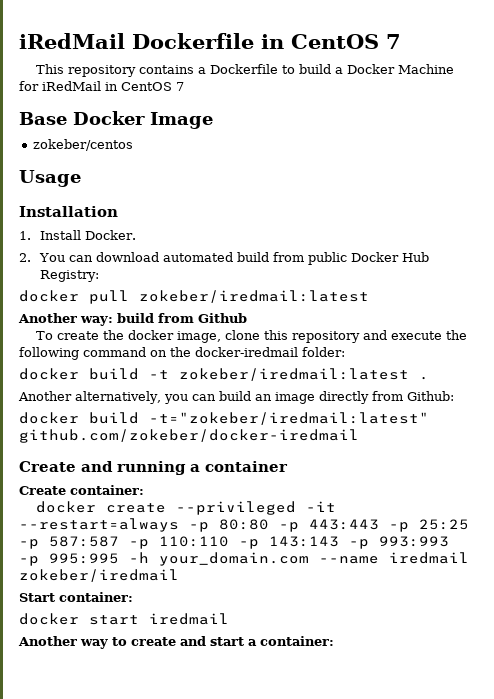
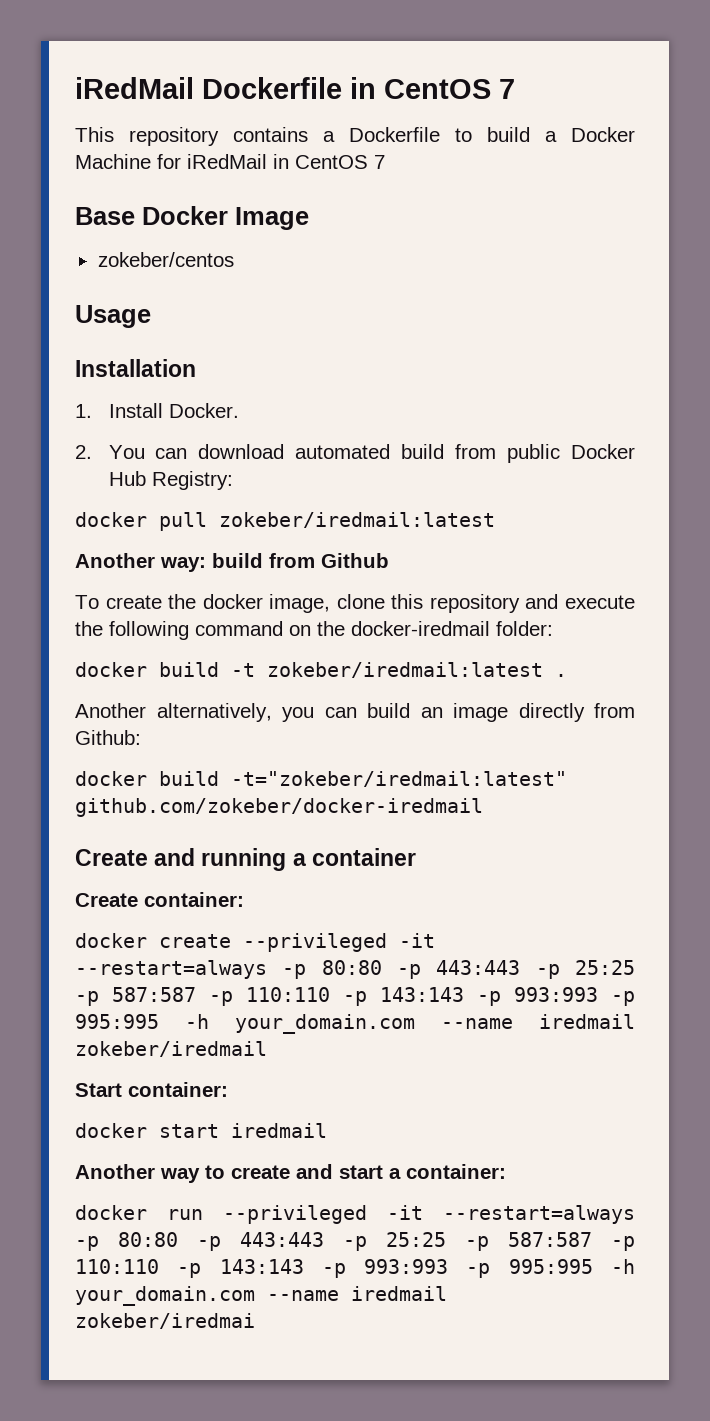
(334, 641) none -> [75,1205,635,1224] [75,1232,635,1251] [75,1259,635,1278] [75,1286,447,1306] [75,1313,255,1329] // docker run --privileged -it --restart=always -p 80:80 -p 443:443 -p 25:25 -p 587:587 -p 110:110 -p 143:143 -p 993:993 -p 995:995 -h your_domain.com --name iredmail zokeber/iredmai

